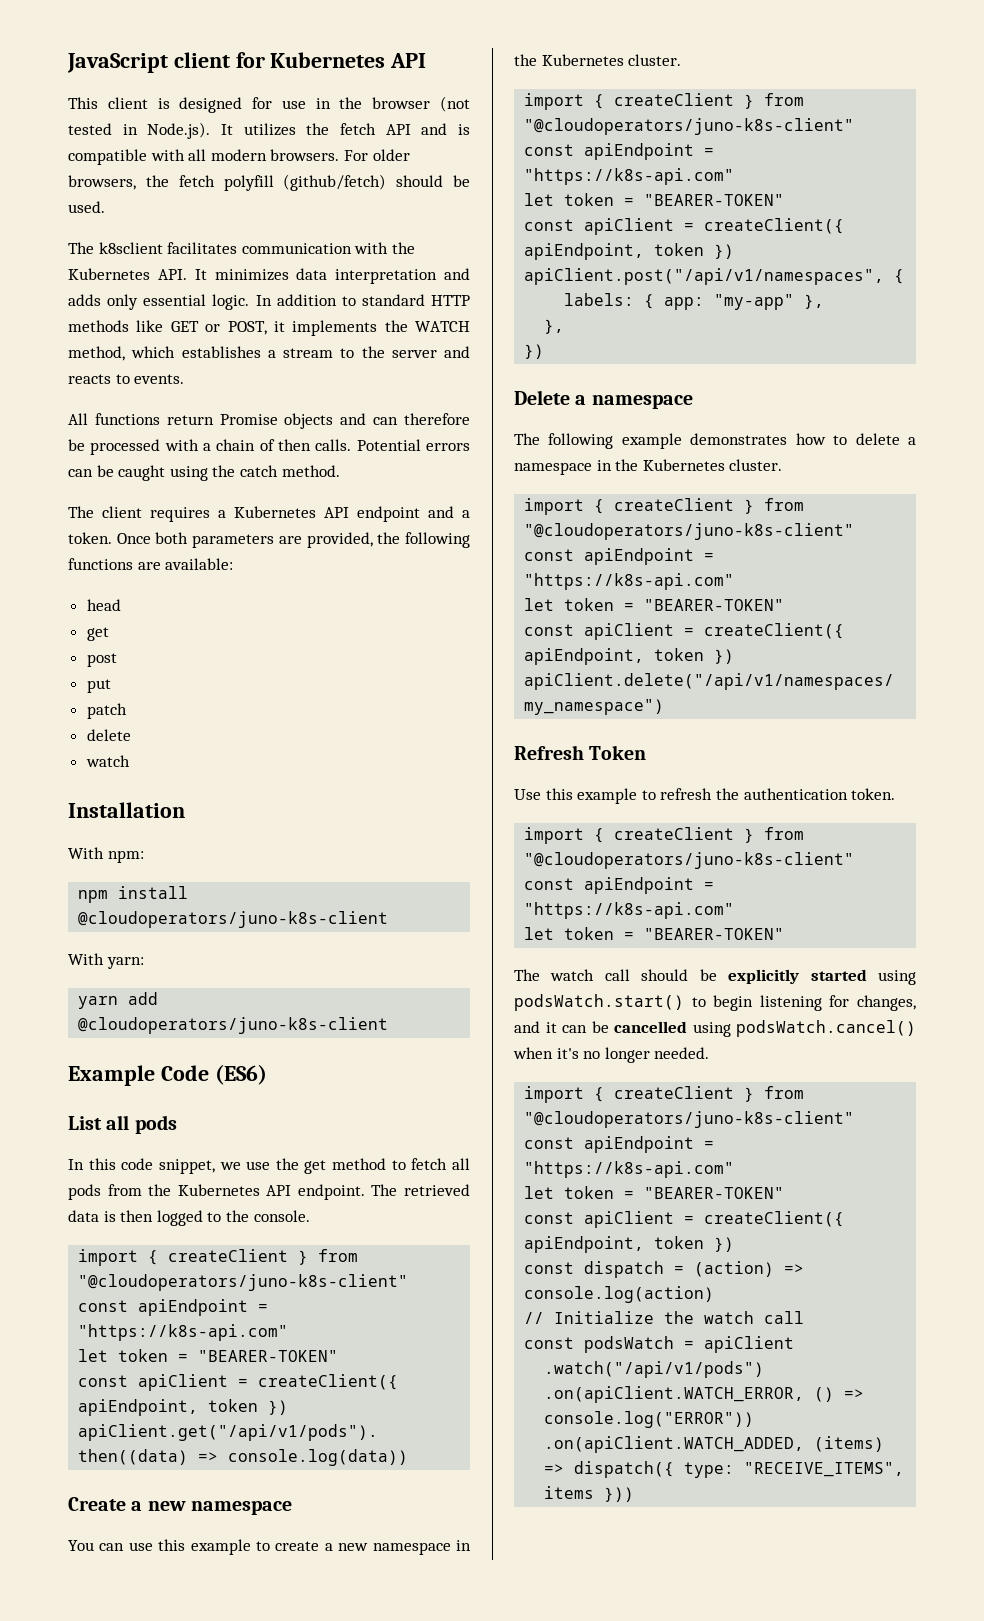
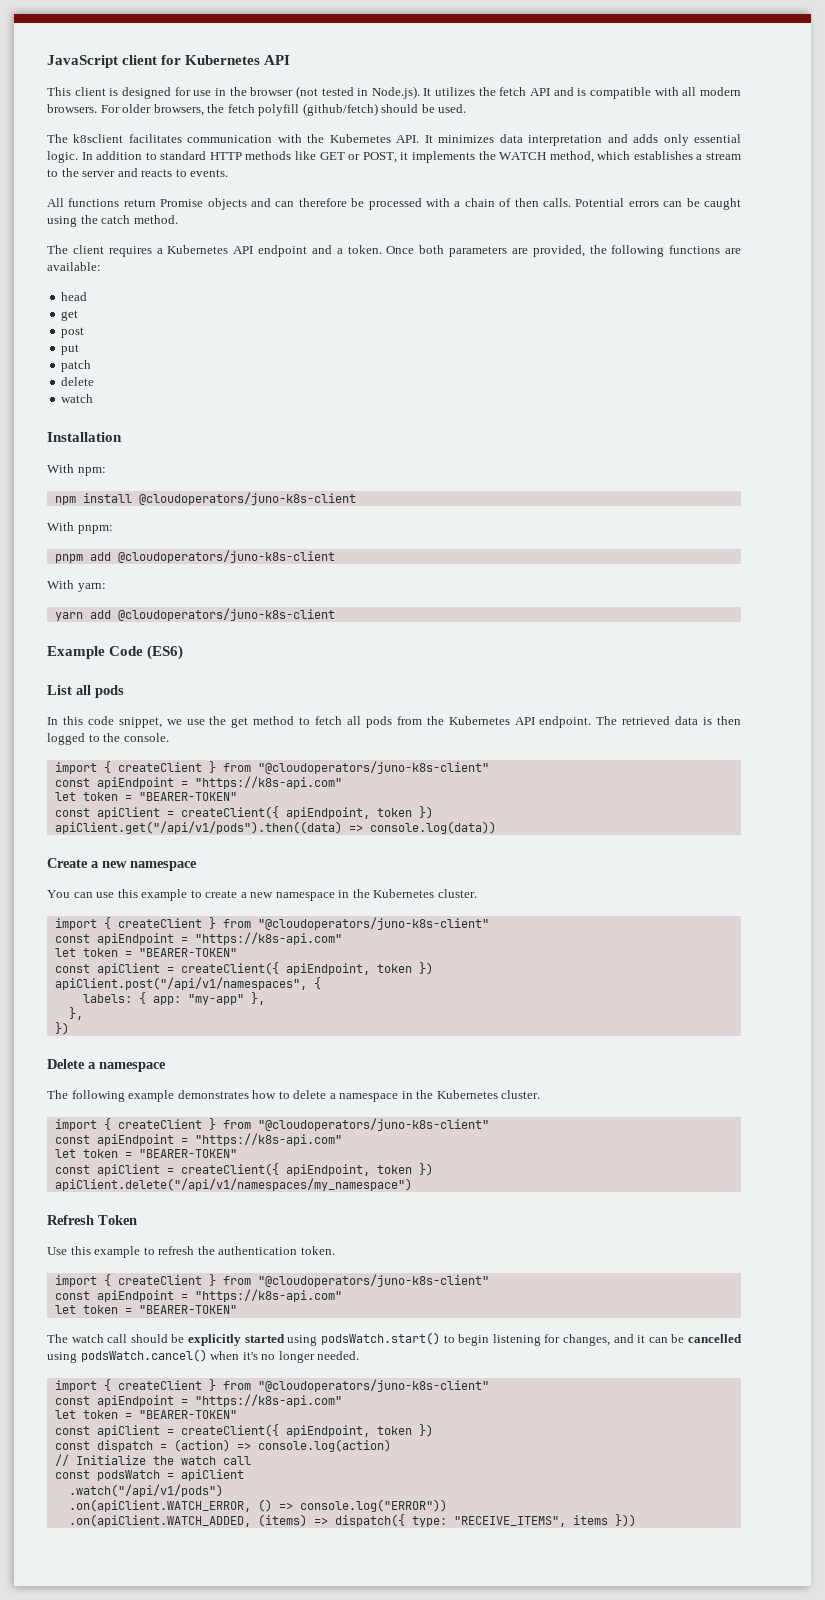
(389, 919) none -> [47,522,113,534] [54,550,335,563] // With pnpm: // pnpm add @cloudoperators/juno-k8s-client

